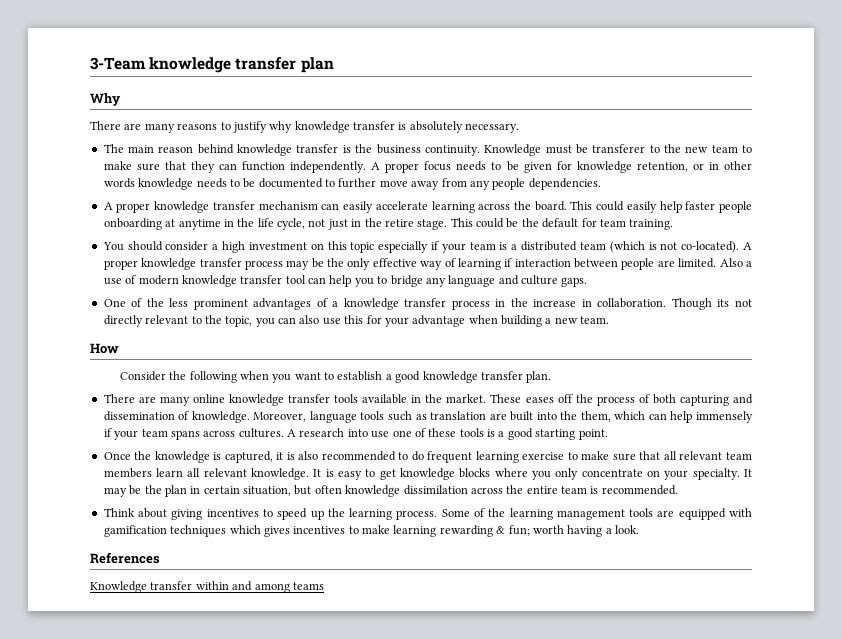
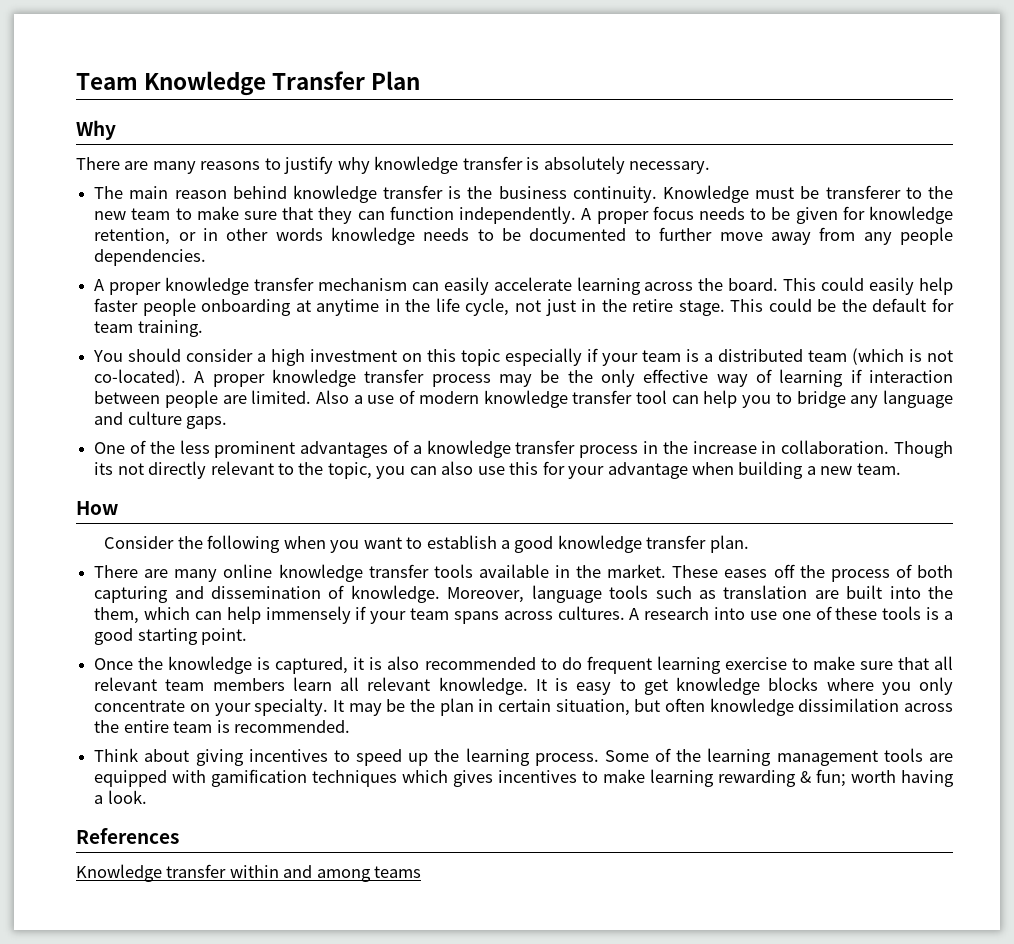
[90,57,334,73] 3-Team knowledge transfer plan -> [76,71,421,96] Team Knowledge Transfer Plan

